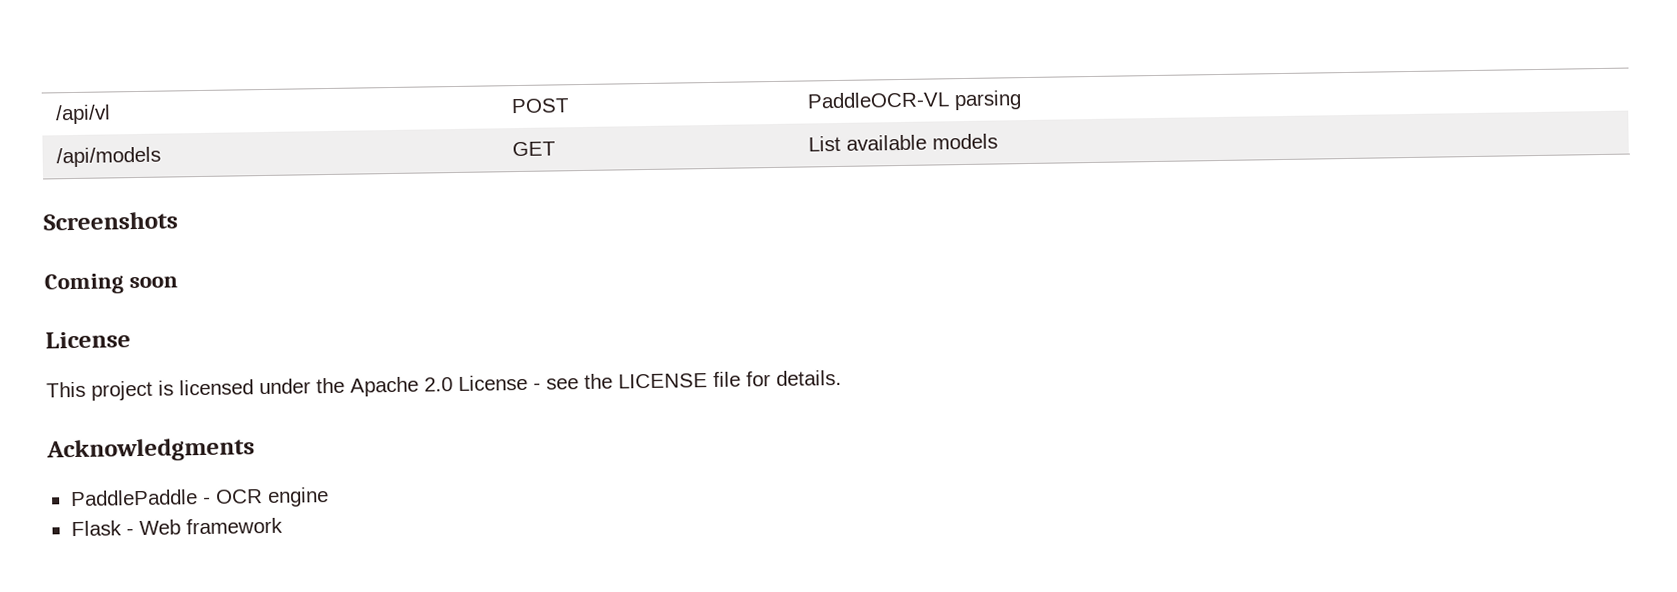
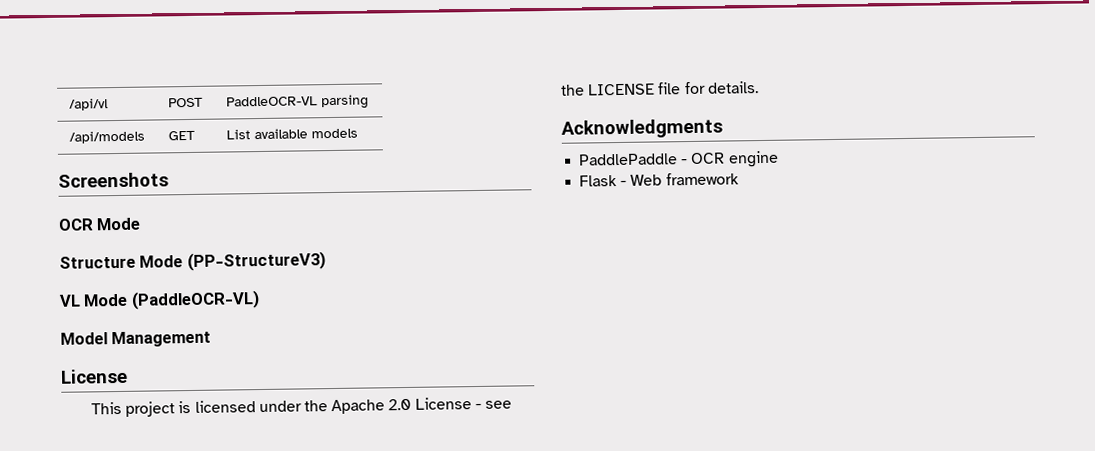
[44,273,179,295] Coming soon -> [58,217,142,231] [59,251,326,272] [59,290,260,310] [60,330,212,348] OCR Mode // Structure Mode (PP-StructureV3) // VL Mode (PaddleOCR-VL) // Model Management

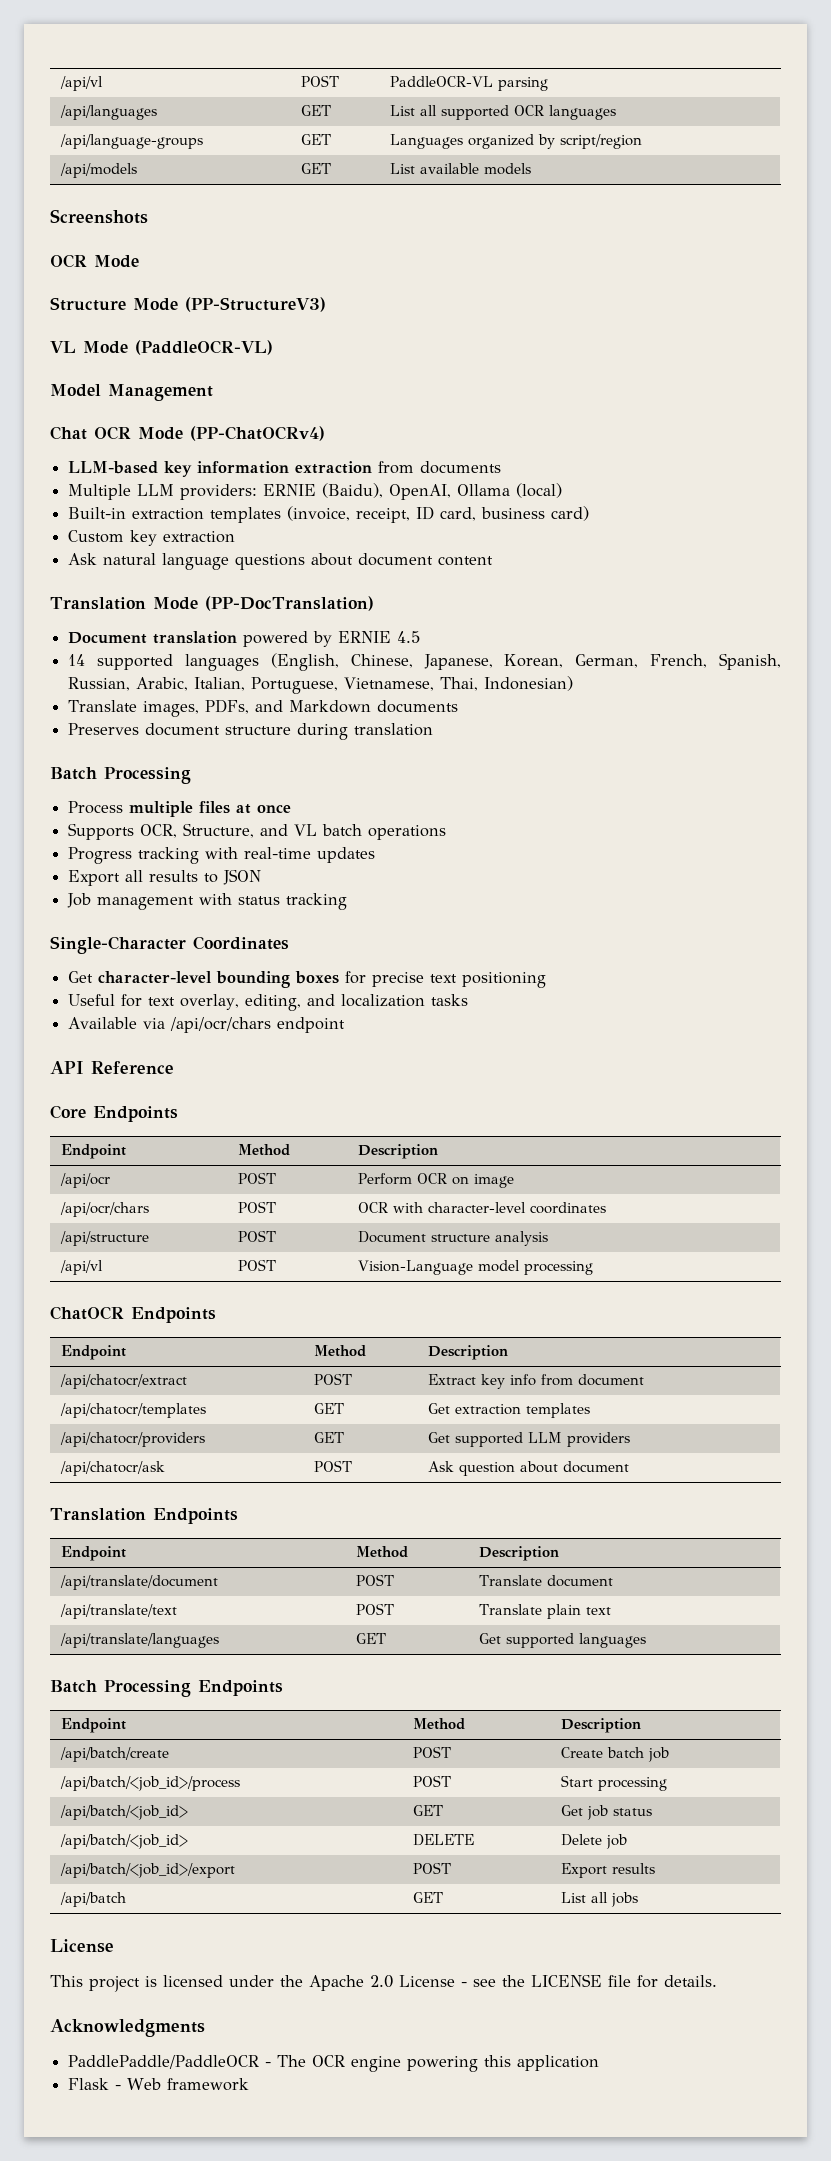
(369, 102) none -> [60,105,158,120] [301,105,332,116] [390,105,617,120] [60,134,204,149] [301,134,332,145] [390,134,643,149] // /api/languages | GET | List all supported OCR languages // /api/language-groups | GET | Languages organized by script/region
(212, 339) none -> [50,426,325,441] [68,461,502,477] [68,483,563,500] [68,506,590,523] [68,530,236,546] [68,553,494,570] [50,596,374,611] [68,631,421,647] [68,653,781,671] [68,676,574,694] [68,699,459,717] [68,723,434,740] [50,767,191,784] [68,801,292,817] [68,823,447,840] [68,847,376,864] [68,869,262,886] [67,893,348,910] [50,936,289,954] [68,971,547,988] [68,994,469,1011] [68,1017,346,1033] [50,1061,174,1074] [50,1105,178,1122] [61,1144,127,1159] [238,1144,291,1156] [358,1144,439,1159] [60,1173,111,1188] [238,1172,277,1184] [358,1173,515,1188] [60,1202,150,1217] [238,1201,277,1213] [358,1202,607,1214] [60,1231,150,1246] [238,1230,277,1242] [358,1231,549,1246] [60,1260,104,1275] [238,1259,277,1271] [358,1260,594,1275] [50,1306,216,1323] [61,1345,127,1360] [314,1345,367,1357] [428,1345,509,1360] [60,1374,188,1389] [314,1373,353,1385] [428,1374,645,1389] [60,1403,207,1418] [314,1403,345,1414] [428,1403,591,1418] [60,1432,206,1447] [314,1432,345,1443] [428,1432,631,1447] [60,1461,166,1476] [314,1460,353,1472] [428,1461,630,1476] [50,1508,238,1524] [61,1546,127,1561] [356,1546,409,1558] [479,1546,560,1561] [60,1575,219,1590] [356,1574,395,1586] [479,1575,614,1587] [60,1604,178,1619] [356,1603,395,1615] [479,1604,612,1619] [60,1633,220,1648] [356,1633,387,1644] [479,1633,647,1648] [50,1680,283,1697] [61,1718,127,1733] [413,1718,466,1730] [561,1718,642,1733] [60,1747,170,1762] [413,1746,452,1758] [561,1747,670,1762] [60,1776,241,1791] [413,1775,452,1787] [561,1775,668,1791] [60,1805,189,1820] [413,1805,444,1816] [561,1805,653,1820] [60,1834,189,1849] [413,1834,475,1846] [561,1834,628,1849] [60,1863,236,1878] [413,1862,452,1874] [561,1863,656,1878] [60,1892,127,1907] [413,1892,444,1903] [561,1892,639,1907] // Chat OCR Mode (PP-ChatOCRv4) // LLM-based key information extraction from documents // Multiple LLM providers: ERNIE (Baidu), OpenAI, Ollama (local) // Built-in extraction templates (invoice, receipt, ID card, business card) // Custom key extraction // Ask natural language questions about document content // Translation Mode (PP-DocTranslation) // Document translation powered by ERNIE 4.5 // 14 supported languages (English, Chinese, Japanese, Korean, German, French, Spanish, Russian, Arabic, Italian, Portuguese, Vietnamese, Thai, Indonesian) // Translate images, PDFs, and Markdown documents // Preserves document structure during translation // Batch Processing // Process multiple files at once // Supports OCR, Structure, and VL batch operations // Progress tracking with real-time updates // Export all results to JSON // Job management with status tracking // Single-Character Coordinates // Get character-level bounding boxes for precise text positioning // Useful for text overlay, editing, and localization tasks // Available via /api/ocr/chars endpoint // API Reference // Core Endpoints // Endpoint | Method | Description // /api/ocr | POST | Perform OCR on image // /api/ocr/chars | POST | OCR with character-level coordinates // /api/structure | POST | Document structure analysis // /api/vl | POST | Vision-Language model processing // ChatOCR Endpoints // Endpoint | Method | Description // /api/chatocr/extract | POST | Extract key info from document // /api/chatocr/templates | GET | Get extraction templates // /api/chatocr/providers | GET | Get supported LLM providers // /api/chatocr/ask | POST | Ask question about document // Translation Endpoints // Endpoint | Method | Description // /api/translate/document | POST | Translate document // /api/translate/text | POST | Translate plain text // /api/translate/languages | GET | Get supported languages // Batch Processing Endpoints // Endpoint | Method | Description // /api/batch/create | POST | Create batch job // /api/batch/<job_id>/process | POST | Start processing // /api/batch/<job_id> | GET | Get job status // /api/batch/<job_id> | DELETE | Delete job // /api/batch/<job_id>/export | POST | Export results // /api/batch | GET | List all jobs
[579,153,689,166] PaddlePaddle - -> [68,2055,307,2069] PaddlePaddle/PaddleOCR - The
(779, 159) none -> [407,2055,600,2072] powering this application

